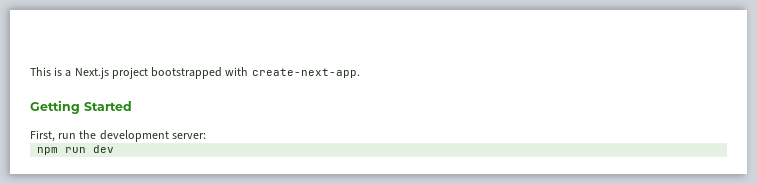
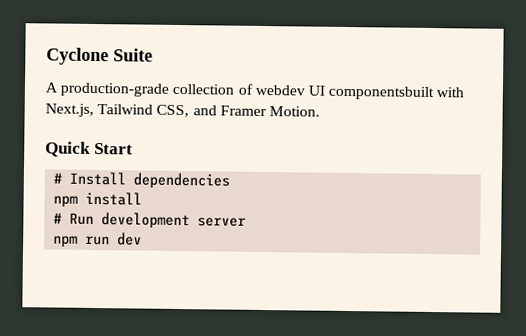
[30,67,360,79] [30,100,132,114] [30,130,206,142] This is a Next.js project bootstrapped with create-next-app. // Getting Started // First, run the development server: -> [46,47,153,66] [45,82,465,101] [45,103,320,118] [45,141,133,157] [53,171,231,189] [53,191,143,207] [53,212,247,229] Cyclone Suite // A production-grade collection of webdev UI componentsbuilt with Next.js, Tailwind CSS, and Framer Motion. // Quick Start // # Install dependencies // npm install // # Run development server

